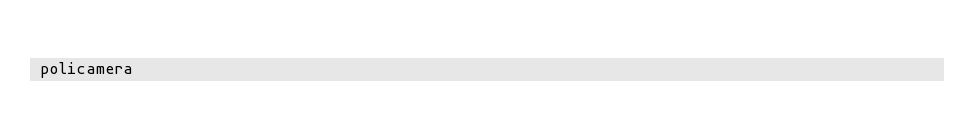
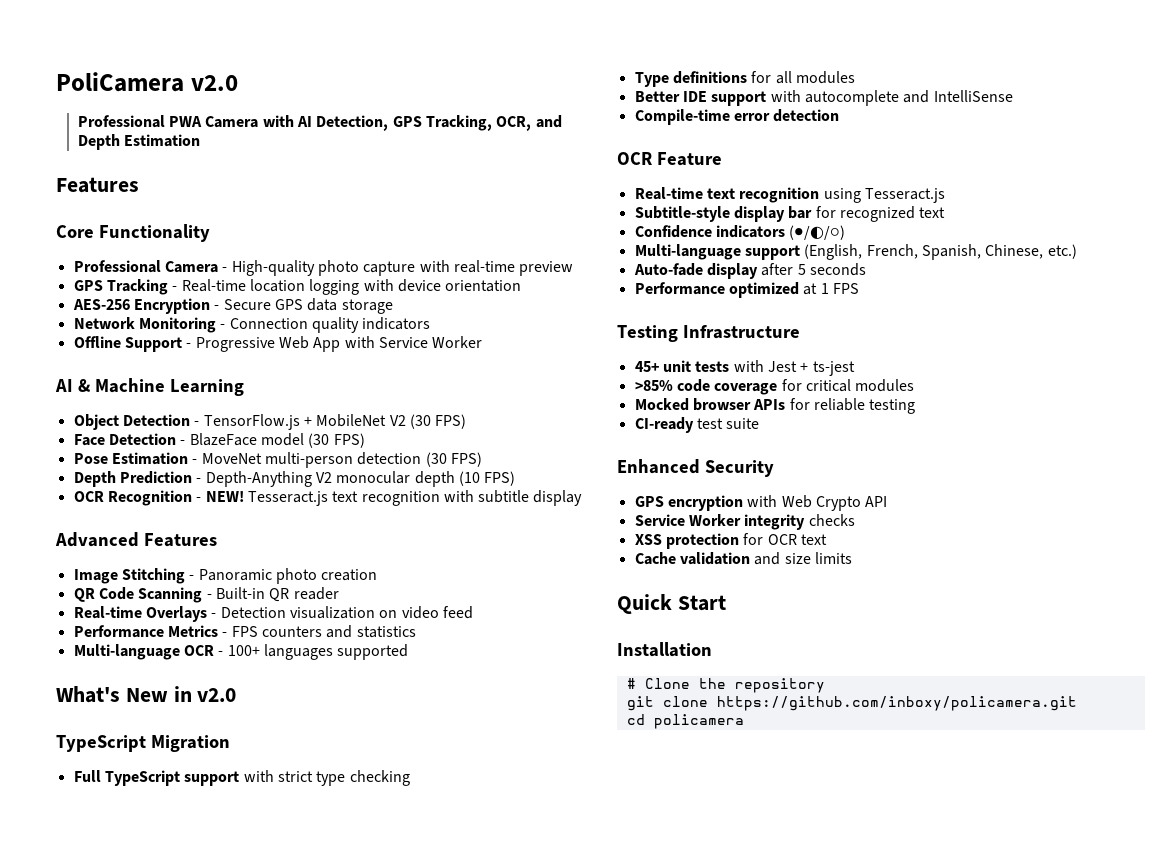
(39, 70) none -> [56,72,238,92] [77,115,562,131] [77,134,201,150] [56,177,139,193] [56,224,210,242] [73,260,574,276] [73,279,522,295] [72,298,393,314] [73,317,431,333] [73,336,483,352] [55,378,244,396] [73,414,467,430] [73,433,365,448] [73,452,482,468] [73,471,516,487] [73,490,583,506] [55,532,217,547] [73,568,378,584] [73,587,339,603] [73,606,473,622] [73,625,416,638] [73,644,409,660] [56,686,237,703] [56,735,230,752] [73,770,410,786] [634,71,855,87] [634,90,1013,106] [634,109,840,125] [617,152,722,166] [634,187,945,203] [634,206,946,222] [634,225,846,240] [634,244,1077,260] [633,263,866,279] [634,282,859,298] [617,325,800,342] [634,360,855,376] [634,379,915,395] [634,398,916,414] [634,417,760,433] [617,459,774,477] [634,495,888,511] [634,514,855,530] [634,533,827,549] [634,552,852,565] [617,594,726,614] [617,642,712,657] [626,678,825,693] [626,696,1077,711] [626,714,645,725] PoliCamera v2.0 // Professional PWA Camera with AI Detection, GPS Tracking, OCR, and Depth Estimation // Features // Core Functionality // Professional Camera - High-quality photo capture with real-time preview // GPS Tracking - Real-time location logging with device orientation // AES-256 Encryption - Secure GPS data storage // Network Monitoring - Connection quality indicators // Offline Support - Progressive Web App with Service Worker // AI & Machine Learning // Object Detection - TensorFlow.js + MobileNet V2 (30 FPS) // Face Detection - BlazeFace model (30 FPS) // Pose Estimation - MoveNet multi-person detection (30 FPS) // Depth Prediction - Depth-Anything V2 monocular depth (10 FPS) // OCR Recognition - NEW! Tesseract.js text recognition with subtitle display // Advanced Features // Image Stitching - Panoramic photo creation // QR Code Scanning - Built-in QR reader // Real-time Overlays - Detection visualization on video feed // Performance Metrics - FPS counters and statistics // Multi-language OCR - 100+ languages supported // What's New in v2.0 // TypeScript Migration // Full TypeScript support with strict type checking // Type definitions for all modules // Better IDE support with autocomplete and IntelliSense // Compile-time error detection // OCR Feature // Real-time text recognition using Tesseract.js // Subtitle-style display bar for recognized text // Confidence indicators (●/◐/○) // Multi-language support (English, French, Spanish, Chinese, etc.) // Auto-fade display after 5 seconds // Performance optimized at 1 FPS // Testing Infrastructure // 45+ unit tests with Jest + ts-jest // >85% code coverage for critical modules // Mocked browser APIs for reliable testing // CI-ready test suite // Enhanced Security // GPS encryption with Web Crypto API // Service Worker integrity checks // XSS protection for OCR text // Cache validation and size limits // Quick Start // Installation // # Clone the repository // git clone https://github.com/inboxy/policamera.git // cd

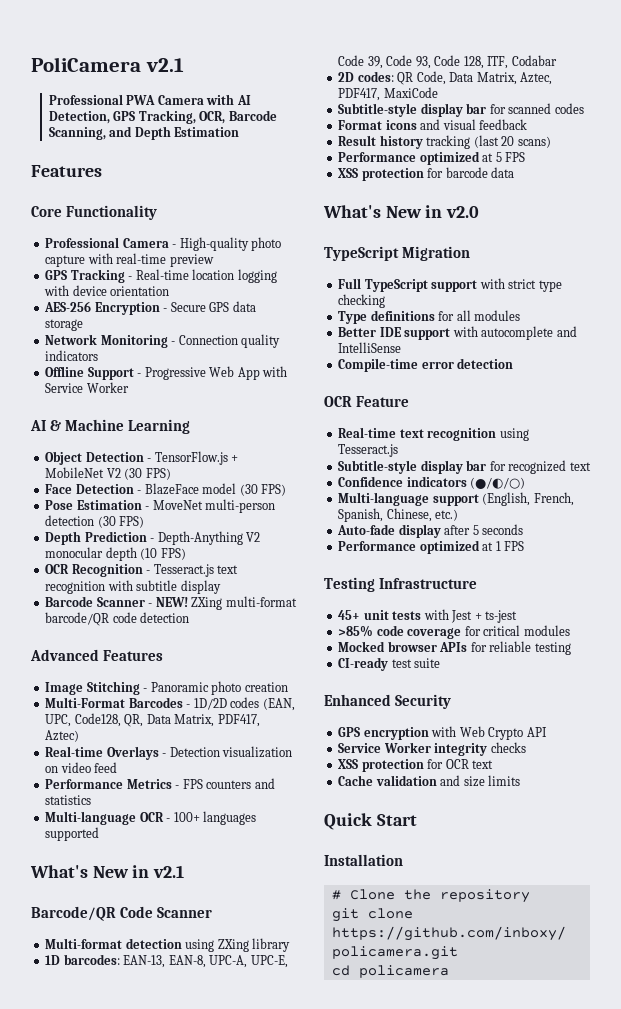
[190,75,238,91] v2.0 -> [145,58,184,72] v2.1
(532, 123) none -> [228,110,277,121] [48,127,106,140] Barcode Scanning,
[205,491,244,502] NEW! -> (151, 572) none
(583, 498) none -> [45,596,297,610] [45,612,190,626] // Barcode Scanner - NEW! ZXing multi-format barcode/QR code detection
[73,587,339,603] QR Code Scanning - Built-in QR reader -> [45,697,295,711] [45,713,260,727] [45,730,80,742] Multi-Format Barcodes - 1D/2D codes (EAN, UPC, Code128, QR, Data Matrix, PDF417, Aztec)
(409, 652) none -> [30,865,185,878] [31,906,213,921] [45,938,291,952] [45,954,288,968] [338,55,557,69] [338,71,553,85] [338,87,438,101] [338,103,584,117] [338,119,528,130] [338,135,551,149] [338,151,526,165] [338,167,515,181] // What's New in v2.1 // Barcode/QR Code Scanner // Multi-format detection using ZXing library // 1D barcodes: EAN-13, EAN-8, UPC-A, UPC-E, Code 39, Code 93, Code 128, ITF, Codabar // 2D codes: QR Code, Data Matrix, Aztec, PDF417, MaxiCode // Subtitle-style display bar for scanned codes // Format icons and visual feedback // Result history tracking (last 20 scans) // Performance optimized at 5 FPS // XSS protection for barcode data

